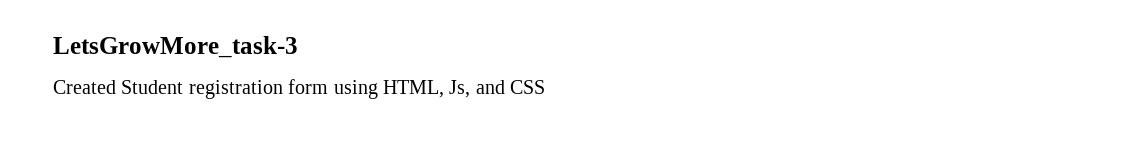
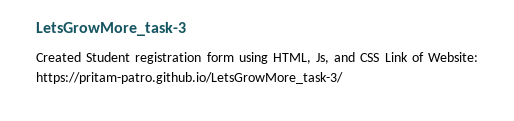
(546, 87) none -> [384,52,479,62] [36,72,343,84] Link of Website: https://pritam-patro.github.io/LetsGrowMore_task-3/

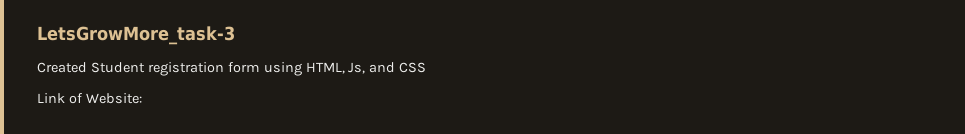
(380, 57) none -> (427, 67) //
[36,72,343,84] https://pritam-patro.github.io/LetsGrowMore_task-3/ -> (142, 98) none

